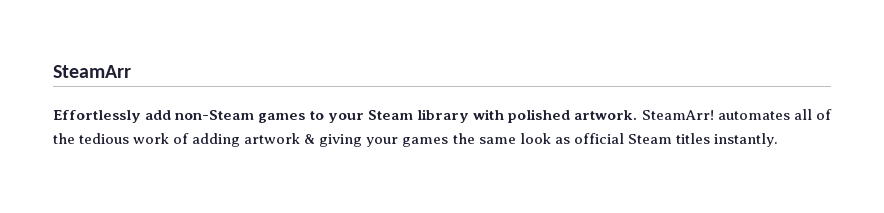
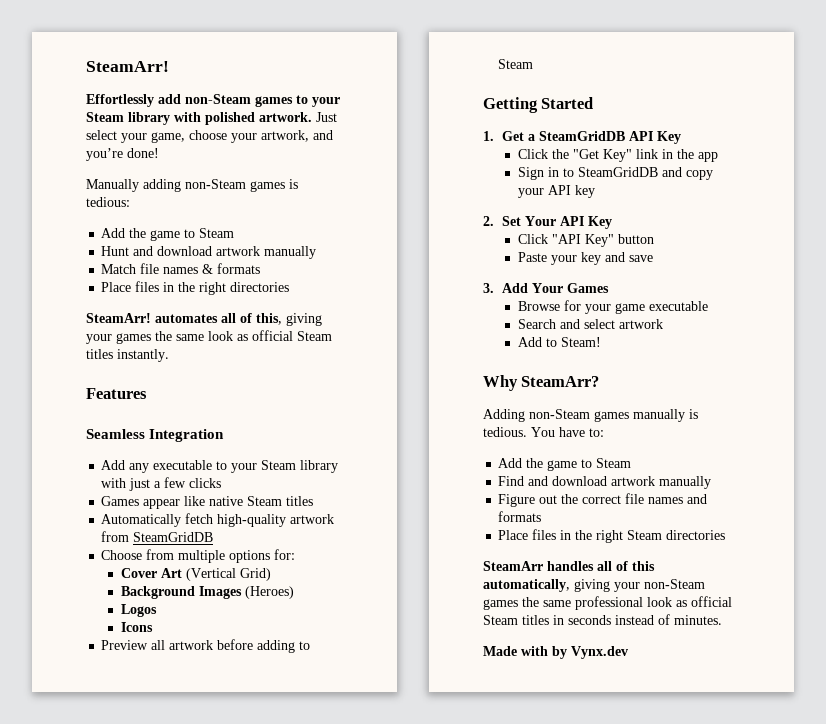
[53,65,131,78] SteamArr -> [86,61,169,72] SteamArr!
[641,109,832,120] [53,133,316,147] SteamArr! automates all of the tedious work of adding artwork & -> [316,112,337,122] [86,130,333,143] [86,148,159,161] [86,179,298,192] [86,197,130,207] [101,228,235,241] [101,246,317,259] [101,263,261,274] [101,281,290,295] [86,313,282,325] Just select your game, choose your artwork, and you’re done! // Manually adding non-Steam games is tedious: // Add the game to Steam // Hunt and download artwork manually // Match file names & formats // Place files in the right directories // SteamArr! automates all of this,
(778, 140) none -> [86,388,147,399] [86,429,225,442] [101,460,339,473] [101,477,222,491] [101,496,314,509] [101,513,335,527] [101,531,214,542] [101,549,296,563] [120,568,271,581] [120,586,294,599] [120,604,157,617] [120,622,153,632] [101,639,311,653] [498,59,534,69] [483,97,594,113] [483,131,682,144] [517,149,718,162] [517,167,713,180] [517,185,595,198] [483,216,613,229] [517,234,654,247] [517,252,653,265] [483,283,610,293] [517,300,708,314] [517,319,663,329] [517,337,601,347] [483,375,600,391] [483,409,698,422] [483,427,604,437] [498,458,632,471] [498,476,712,489] [498,493,708,507] [498,511,542,522] [498,529,726,543] [483,561,655,571] [483,579,705,592] [483,596,732,610] [483,614,722,625] [483,646,628,659] // Features // Seamless Integration // Add any executable to your Steam library with just a few clicks // Games appear like native Steam titles // Automatically fetch high-quality artwork from SteamGridDB // Choose from multiple options for: // Cover Art (Vertical Grid) // Background Images (Heroes) // Logos // Icons // Preview all artwork before adding to Steam // Getting Started // 1. Get a SteamGridDB API Key // Click the "Get Key" link in the app // Sign in to SteamGridDB and copy your API key // 2. Set Your API Key // Click "API Key" button // Paste your key and save // 3. Add Your Games // Browse for your game executable // Search and select artwork // Add to Steam! // Why SteamArr? // Adding non-Steam games manually is tedious. You have to: // Add the game to Steam // Find and download artwork manually // Figure out the correct file names and formats // Place files in the right Steam directories // SteamArr handles all of this automatically, giving your non-Steam games the same professional look as official Steam titles in seconds instead of minutes. // Made with by Vynx.dev

